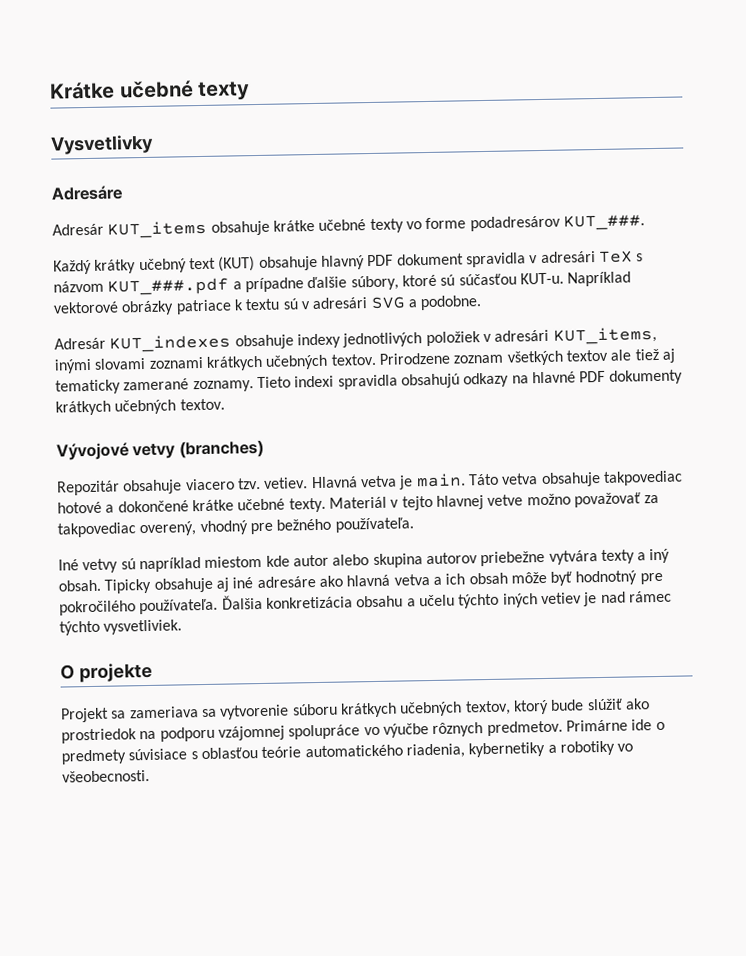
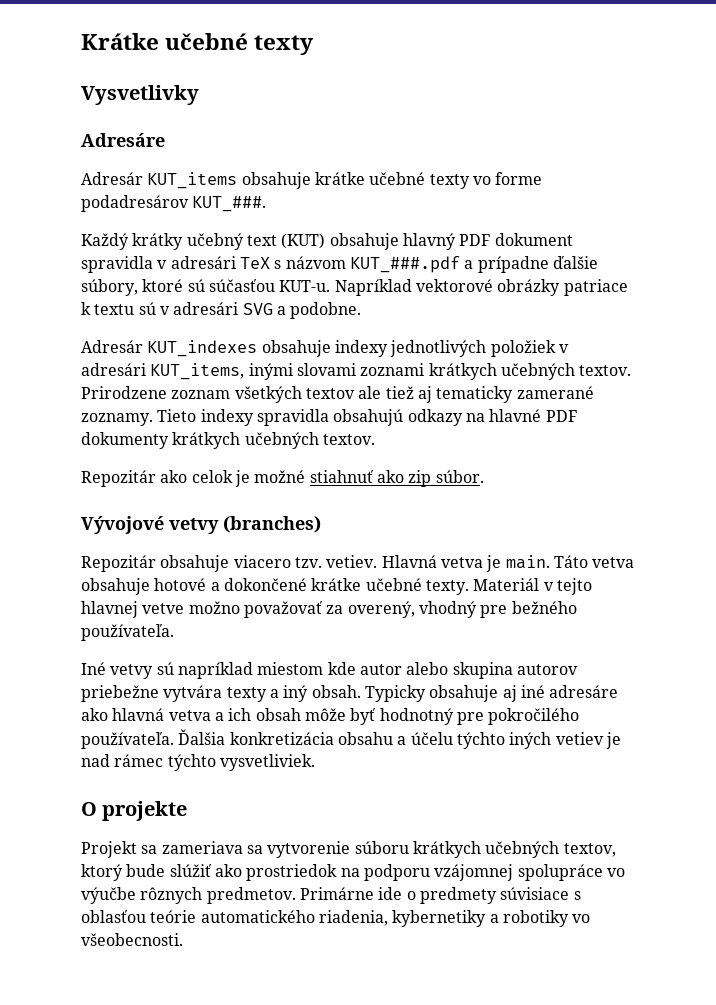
[294,375,335,388] indexi -> [200,409,254,426] indexy
(225, 404) none -> [81,470,484,487] // Repozitár ako celok je možné stiahnuť ako zip súbor.
[602,470,683,486] takpovediac -> (150, 586) none
[57,522,136,538] takpovediac -> (344, 609) none
[104,578,152,594] Tipicky -> [364,685,426,702] Typicky
[418,594,455,607] učelu -> [410,732,453,745] účelu

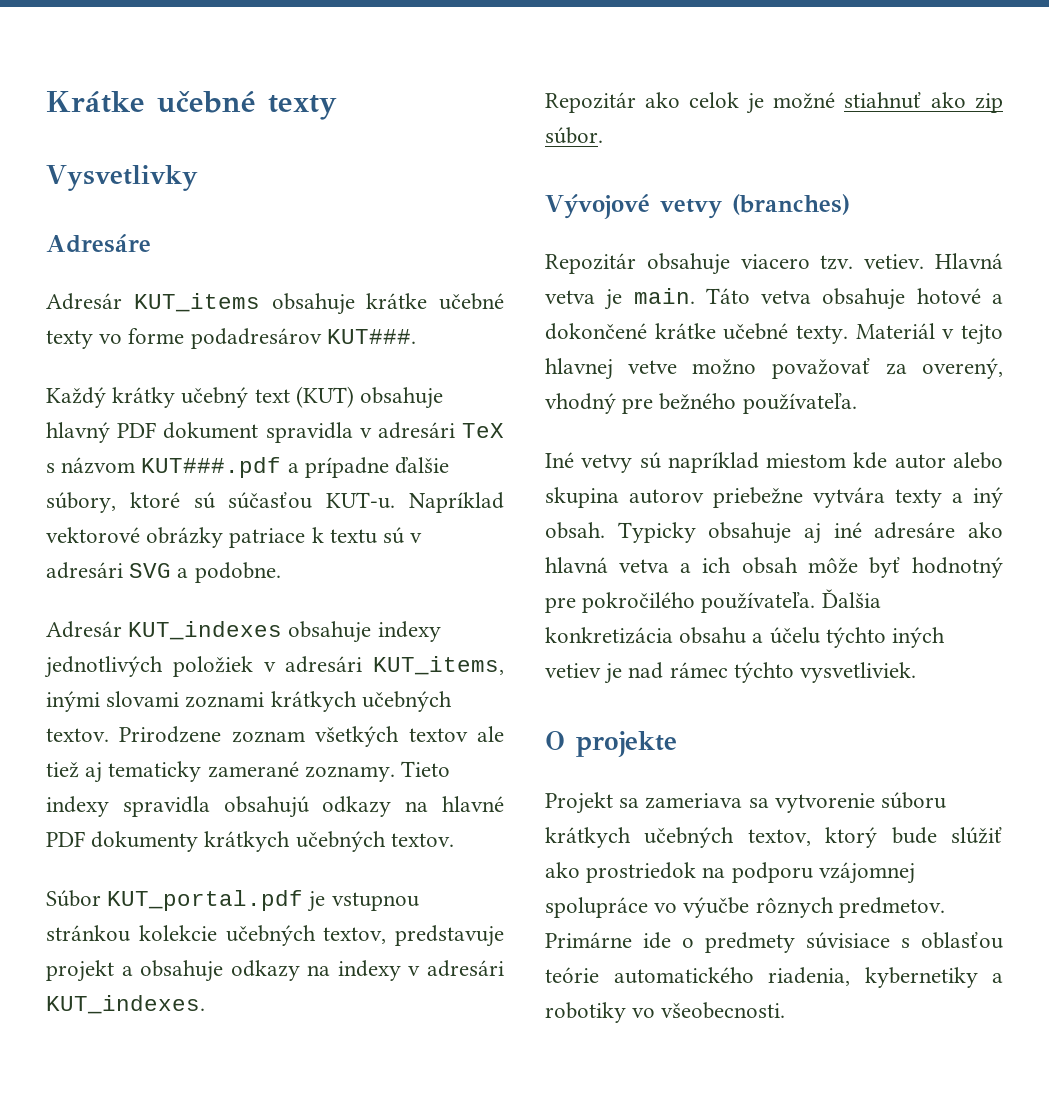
[192,196,267,212] KUT_###. -> [326,329,416,344] KUT###.
[349,256,460,273] KUT_###.pdf -> [141,457,282,478] KUT###.pdf
(375, 439) none -> [46,890,419,912] [46,925,504,947] [46,960,504,982] [46,995,205,1014] // Súbor KUT_portal.pdf je vstupnou stránkou kolekcie učebných textov, predstavuje projekt a obsahuje odkazy na indexy v adresári KUT_indexes.

